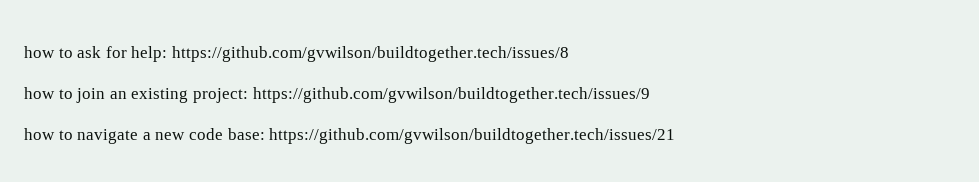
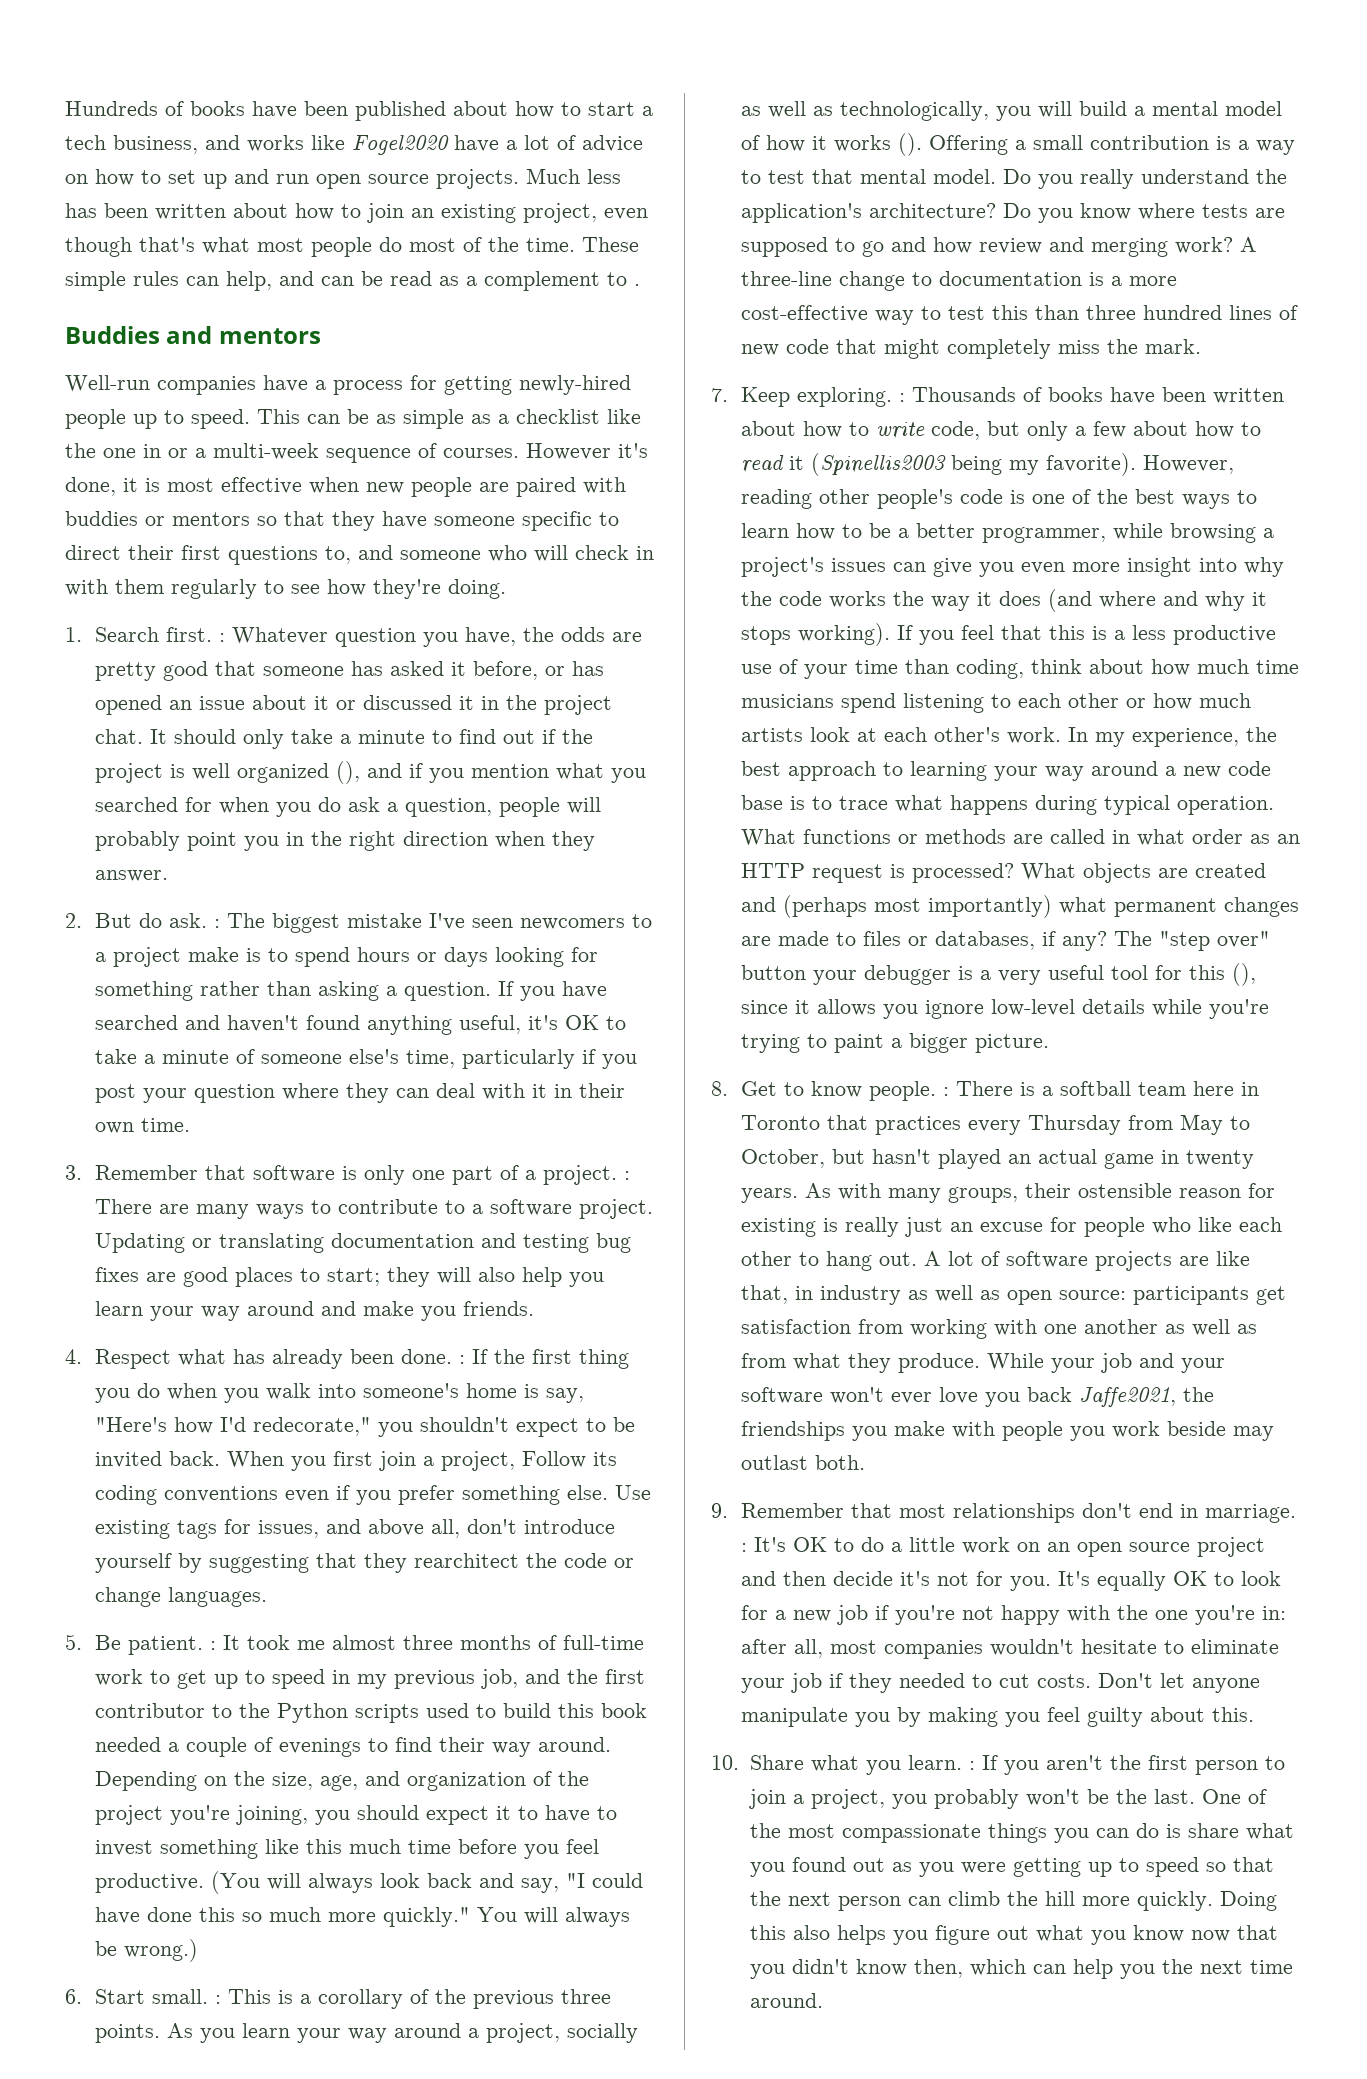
[24,46,569,62] how to ask for help: https://github.com/gvwilson/buildtogether.tech/issues/8 // -> [65,101,653,121] [65,135,643,155] [65,168,621,189] [65,203,288,220] Hundreds of books have been published about how to start a tech business, and works like Fogel2020 have a lot of advice on how to set up and run open source projects. Much less has been written about
[192,87,650,103] [24,128,676,144] project: https://github.com/gvwilson/buildtogether.tech/issues/9 // how to navigate a new code base: https://github.com/gvwilson/buildtogether.tech/issues/21 -> [523,203,648,223] [65,237,639,257] [65,271,640,291] [65,326,321,344] [65,375,631,395] [65,409,641,429] [65,443,648,463] [65,477,626,497] [65,511,619,531] [65,545,654,565] [65,579,506,599] [65,627,642,647] [94,661,604,681] [94,695,612,715] [94,729,593,749] [94,761,646,784] [94,797,601,817] [94,831,595,851] [94,870,168,882] [65,913,652,933] [94,947,598,967] [94,981,607,1001] [94,1015,626,1035] [94,1049,637,1069] [94,1083,625,1103] [94,1118,190,1134] [65,1165,630,1185] [94,1199,653,1219] [94,1233,631,1253] [94,1267,604,1287] [94,1301,534,1321] [65,1349,629,1369] [94,1383,584,1403] [94,1417,635,1437] [94,1451,617,1471] [94,1485,651,1505] [94,1519,615,1539] [94,1553,634,1573] [94,1587,267,1607] [65,1634,644,1655] [94,1669,645,1689] [94,1703,647,1723] [94,1737,611,1757] [94,1771,589,1791] [94,1805,617,1825] [94,1839,599,1859] [94,1871,643,1894] [94,1907,630,1927] [94,1939,198,1962] [65,1989,611,2009] [94,2023,638,2043] [740,101,1282,121] [740,133,1295,156] [740,169,1287,189] [740,203,1285,223] [740,237,1257,257] [740,271,1177,291] [740,305,1298,325] [740,339,1201,359] [711,387,1284,407] [740,421,1261,441] [740,453,1234,476] [740,489,1257,509] [740,523,1274,543] [740,557,1284,577] [740,589,1267,612] [740,623,1276,646] [740,659,1299,679] [740,693,1251,713] [740,727,1277,747] [740,761,1271,781] [740,795,1274,815] [740,829,1300,846] [740,863,1266,883] [740,895,1299,918] [740,931,1270,951] [740,963,1256,986] [740,999,1269,1019] [740,1033,1049,1053] [711,1081,1259,1101] [740,1114,1250,1135] [740,1149,1254,1169] [740,1183,1275,1203] [740,1217,1282,1237] [740,1251,1250,1271] [740,1285,1286,1305] [740,1319,1257,1339] [740,1353,1225,1373] [740,1387,1214,1407] [740,1421,1274,1441] [740,1455,865,1470] [711,1503,1296,1523] [740,1537,1265,1557] [740,1571,1281,1591] [740,1605,1286,1625] [740,1639,1279,1659] [740,1673,1260,1693] [740,1707,1254,1727] [711,1755,1285,1775] [748,1789,1267,1809] [749,1823,1294,1843] [749,1857,1274,1877] [749,1891,1277,1911] [749,1925,1278,1945] [749,1959,1293,1979] [749,1993,823,2008] project, even though that's what most people do most of the time. These simple rules can help, and can be read as a complement to . // Buddies and mentors // Well-run companies have a process for getting newly-hired people up to speed. This can be as simple as a checklist like the one in or a multi-week sequence of courses. However it's done, it is most effective when new people are paired with buddies or mentors so that they have someone specific to direct their first questions to, and someone who will check in with them regularly to see how they're doing. // 1. Search first. : Whatever question you have, the odds are pretty good that someone has asked it before, or has opened an issue about it or discussed it in the project chat. It should only take a minute to find out if the project is well organized (), and if you mention what you searched for when you do ask a question, people will probably point you in the right direction when they answer. // 2. But do ask. : The biggest mistake I've seen newcomers to a project make is to spend hours or days looking for something rather than asking a question. If you have searched and haven't found anything useful, it's OK to take a minute of someone else's time, particularly if you post your question where they can deal with it in their own time. // 3. Remember that software is only one part of a project. : There are many ways to contribute to a software project. Updating or translating documentation and testing bug fixes are good places to start; they will also help you learn your way around and make you friends. // 4. Respect what has already been done. : If the first thing you do when you walk into someone's home is say, "Here's how I'd redecorate," you shouldn't expect to be invited back. When you first join a project, Follow its coding conventions even if you prefer something else. Use existing tags for issues, and above all, don't introduce yourself by suggesting that they rearchitect the code or change languages. // 5. Be patient. : It took me almost three months of full-time work to get up to speed in my previous job, and the first contributor to the Python scripts used to build this book needed a couple of evenings to find their way around. Depending on the size, age, and organization of the project you're joining, you should expect it to have to invest something like this much time before you feel productive. (You will always look back and say, "I could have done this so much more quickly." You will always be wrong.) // 6. Start small. : This is a corollary of the previous three points. As you learn your way around a project, socially as well as technologically, you will build a mental model of how it works (). Offering a small contribution is a way to test that mental model. Do you really understand the application's architecture? Do you know where tests are supposed to go and how review and merging work? A three-line change to documentation is a more cost-effective way to test this than three hundred lines of new code that might completely miss the mark. // 7. Keep exploring. : Thousands of books have been written about how to write code, but only a few about how to read it (Spinellis2003 being my favorite). However, reading other people's code is one of the best ways to learn how to be a better programmer, while browsing a project's issues can give you even more insight into why the code works the way it does (and where and why it stops working). If you feel that this is a less productive use of your time than coding, think about how much time musicians spend listening to each other or how much artists look at each other's work. In my experience, the best approach to learning your way around a new code base is to trace what happens during typical operation. What functions or methods are called in what order as an HTTP request is processed? What objects are created and (perhaps most importantly) what permanent changes are made to files or databases, if any? The "step over" button your debugger is a very useful tool for this (), since it allows you ignore low-level details while you're trying to paint a bigger picture. // 8. Get to know people. : There is a softball team here in Toronto that practices every Thursday from May to October, but hasn't played an actual game in twenty years. As with many groups, their ostensible reason for existing is really just an excuse for people who like each other to hang out. A lot of software projects are like that, in industry as well as open source: participants get satisfaction from working with one another as well as from what they produce. While your job and your software won't ever love you back Jaffe2021, the friendships you make with people you work beside may outlast both. // 9. Remember that most relationships don't end in marriage. : It's OK to do a little work on an open source project and then decide it's not for you. It's equally OK to look for a new job if you're not happy with the one you're in: after all, most companies wouldn't hesitate to eliminate your job if they needed to cut costs. Don't let anyone manipulate you by making you feel guilty about this. // 10. Share what you learn. : If you aren't the first person to join a project, you probably won't be the last. One of the most compassionate things you can do is share what you found out as you were getting up to speed so that the next person can climb the hill more quickly. Doing this also helps you figure out what you know now that you didn't know then, which can help you the next time around.

